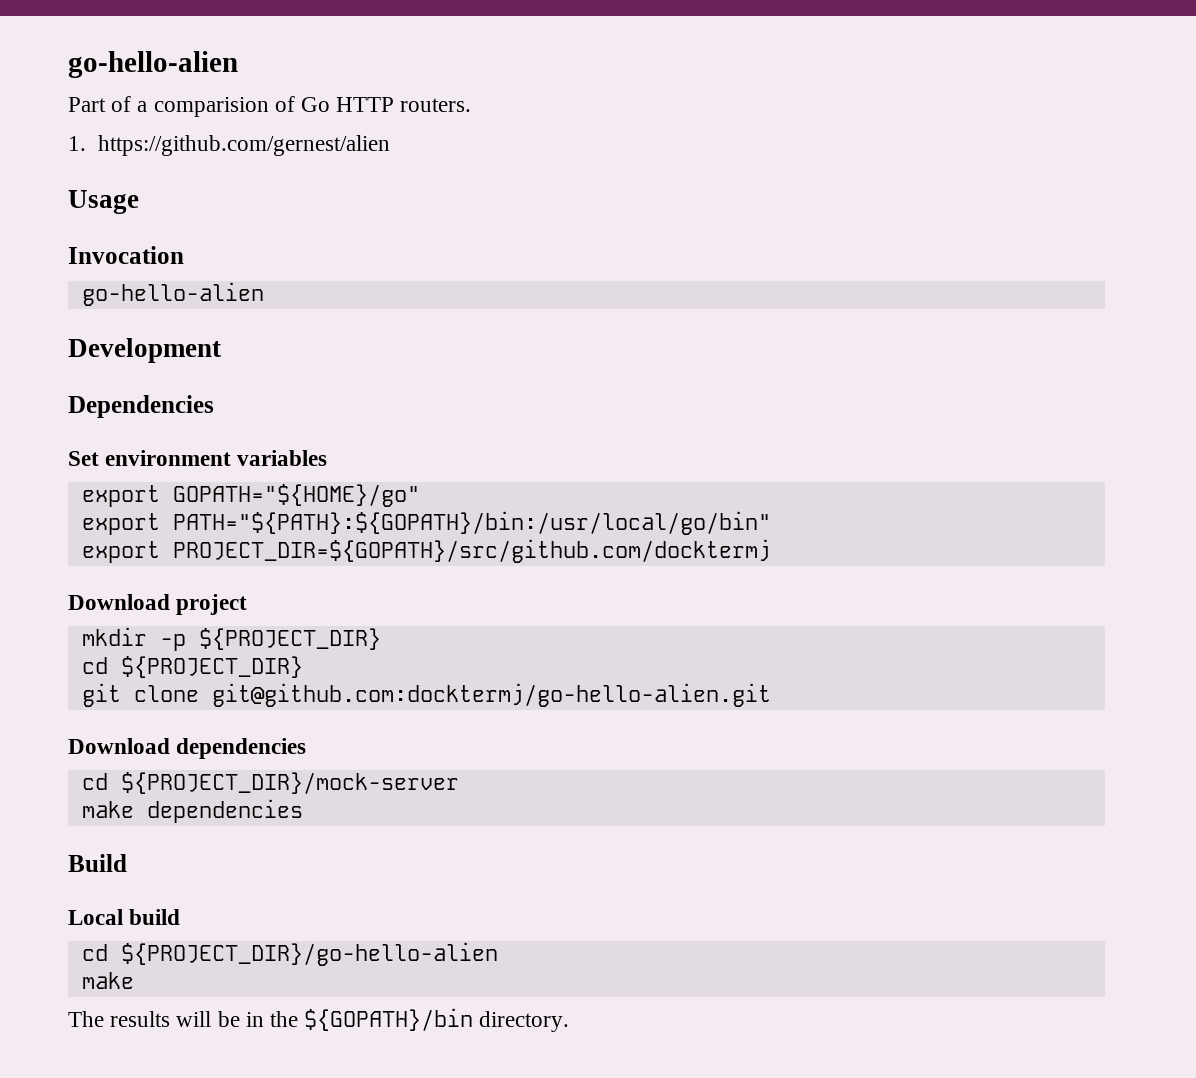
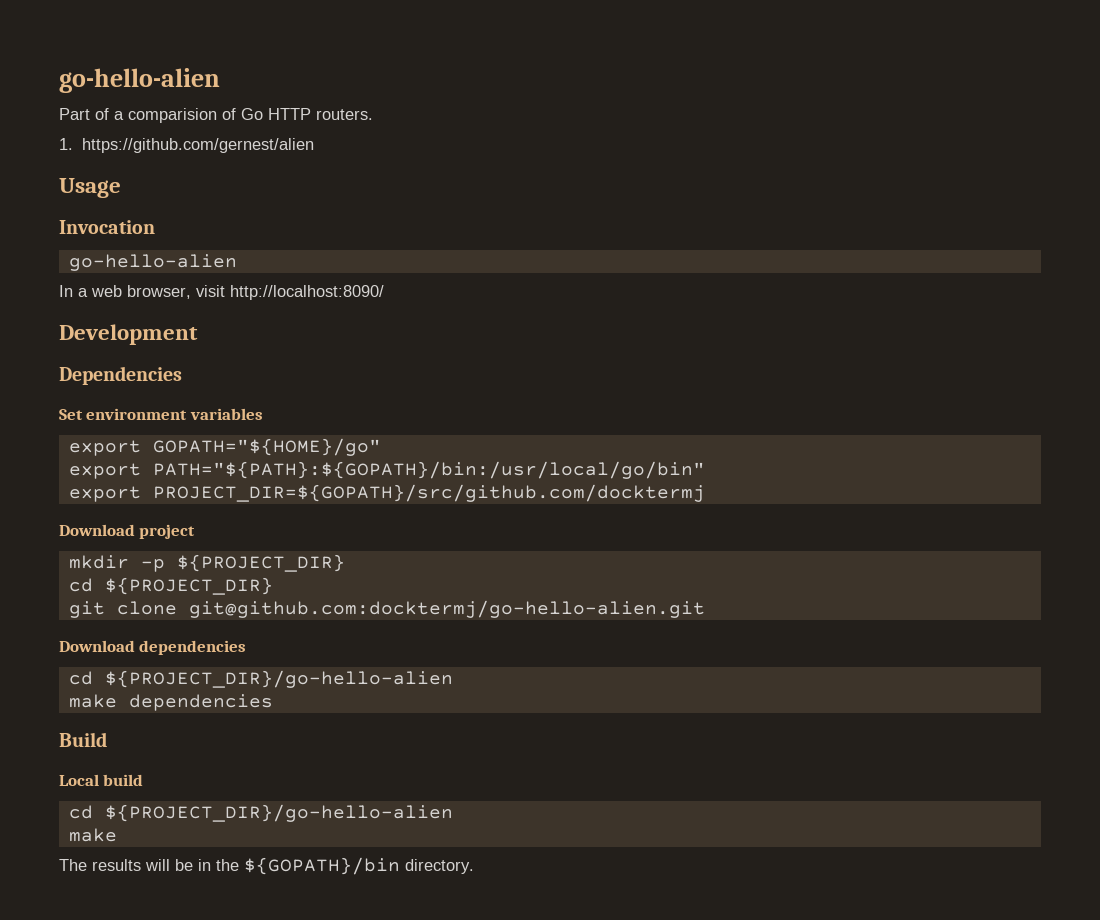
(264, 294) none -> [59,285,384,300] // In a web browser, visit http://localhost:8090/
[120,772,459,794] ${PROJECT_DIR}/mock-server -> [104,670,453,688] ${PROJECT_DIR}/go-hello-alien

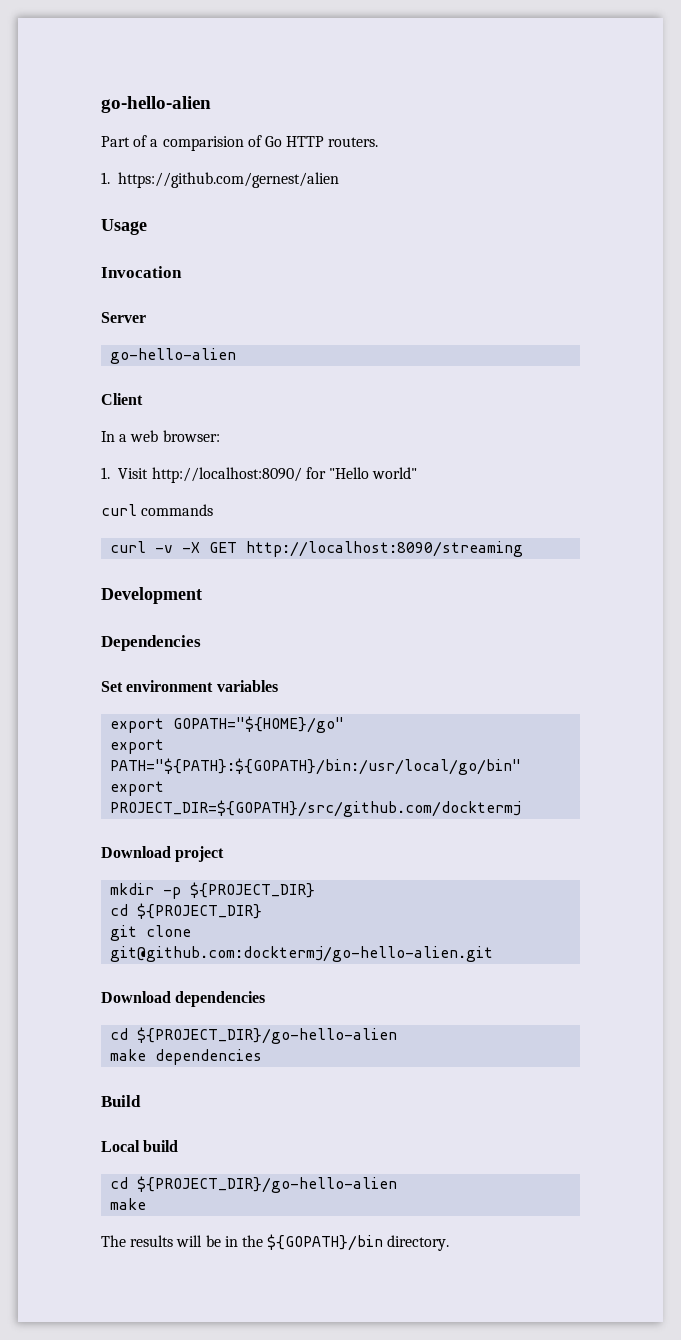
[68,254,237,271] // go-hello-alien -> [101,312,146,323] [110,348,237,364] [101,393,143,405] // Server // go-hello-alien // Client
[127,285,384,300] browser, visit http://localhost:8090/ -> [162,430,220,442] [101,467,418,483] [101,504,214,516] [110,541,524,557] browser: // 1. Visit http://localhost:8090/ for "Hello world" // curl commands // curl -v -X GET http://localhost:8090/streaming

